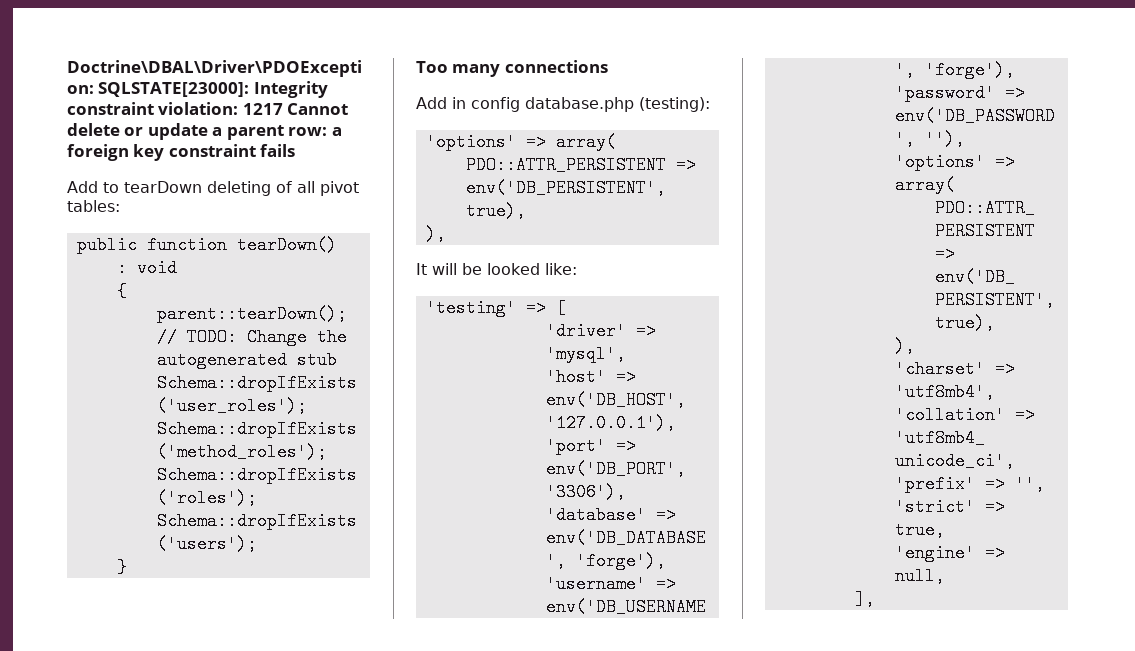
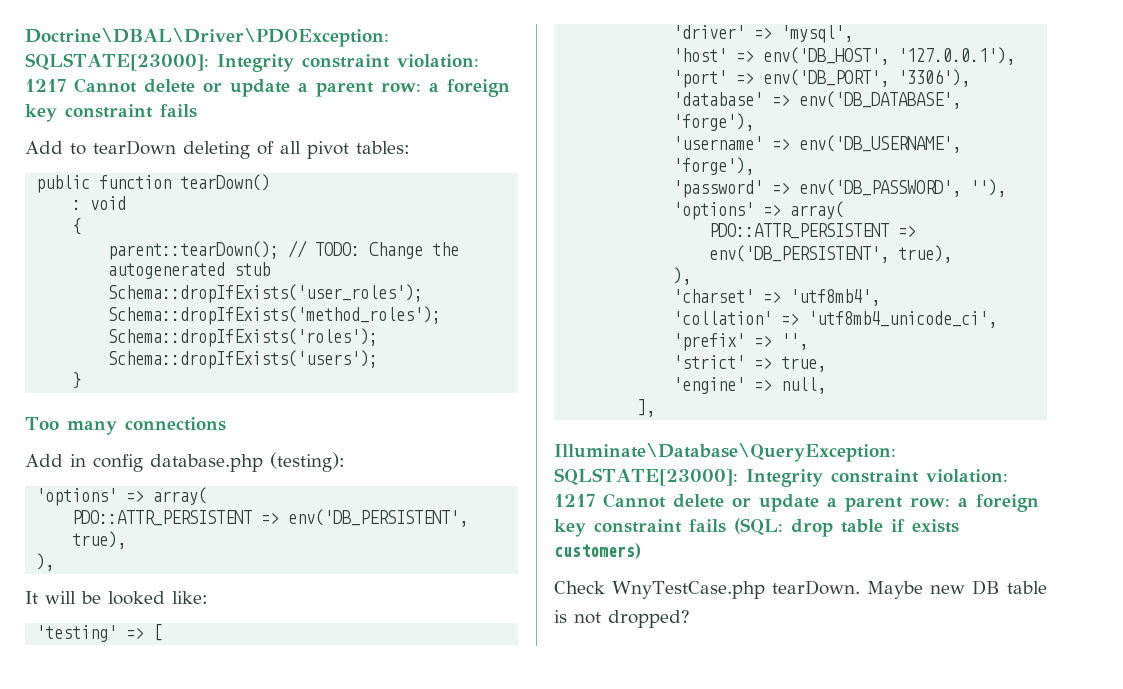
(875, 599) none -> [554,443,896,462] [554,468,1008,487] [554,493,1039,512] [554,518,959,537] [554,543,641,559] [554,580,1047,599] [554,610,690,628] // Illuminate\Database\QueryException: SQLSTATE[23000]: Integrity constraint violation: 1217 Cannot delete or update a parent row: a foreign key constraint fails (SQL: drop table if exists customers) // Check WnyTestCase.php tearDown. Maybe new DB table is not dropped?

